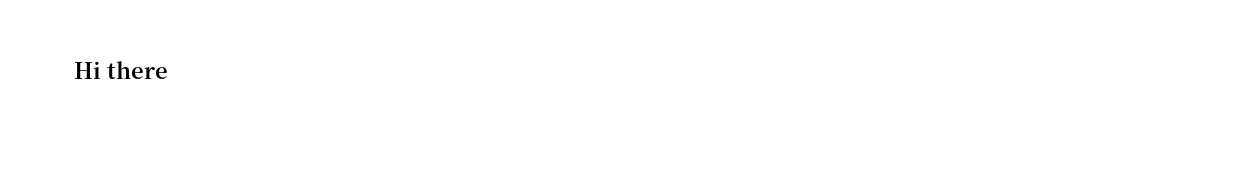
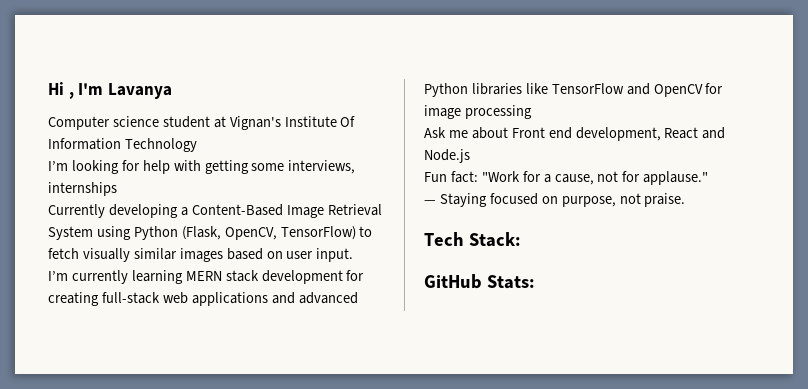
[107,61,168,79] there -> [68,83,172,99] [48,116,356,130] [48,138,197,152] [48,160,356,174] [48,182,117,196] [48,204,382,218] [48,226,373,240] [48,248,354,262] [48,270,365,284] [48,292,358,306] [424,83,724,97] [424,105,532,119] [424,127,726,141] [424,149,470,163] [424,171,709,185] [424,193,686,207] [424,232,521,247] [424,274,535,289] , I'm Lavanya // Computer science student at Vignan's Institute Of Information Technology // I’m looking for help with getting some interviews, internships // Currently developing a Content-Based Image Retrieval System using Python (Flask, OpenCV, TensorFlow) to fetch visually similar images based on user input. // I’m currently learning MERN stack development for creating full-stack web applications and advanced Python libraries like TensorFlow and OpenCV for image processing // Ask me about Front end development, React and Node.js // Fun fact: "Work for a cause, not for applause." // — Staying focused on purpose, not praise. // Tech Stack: // GitHub Stats:

